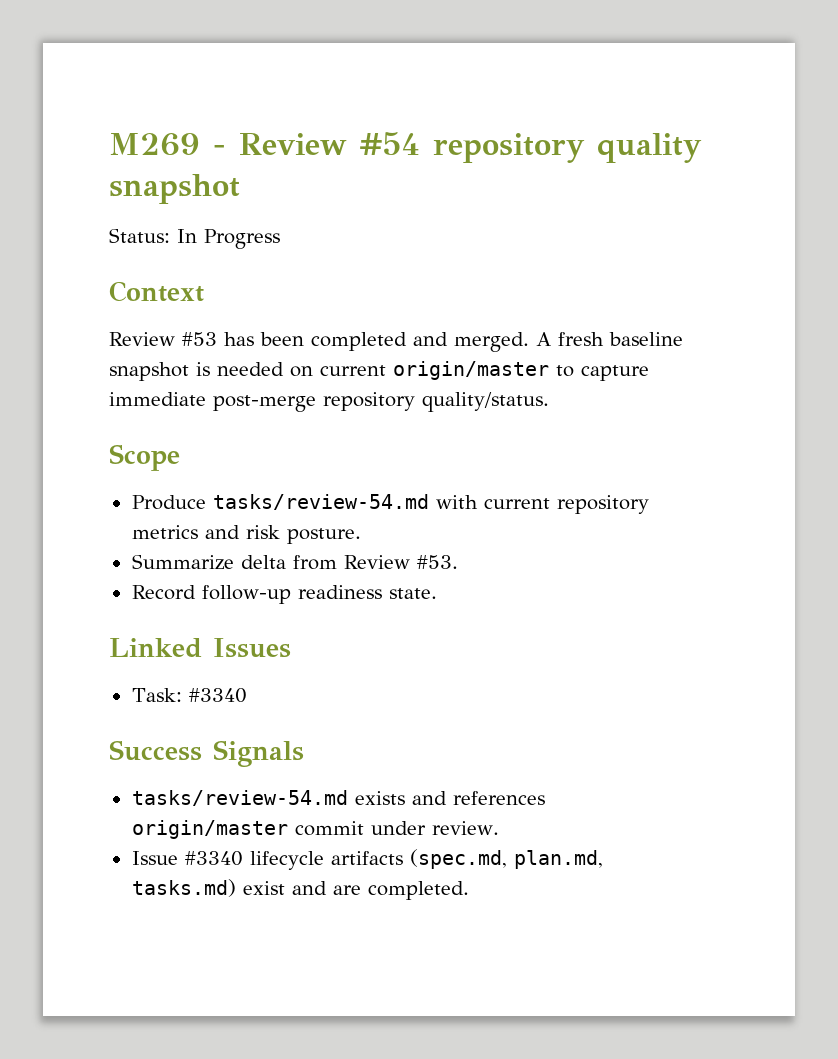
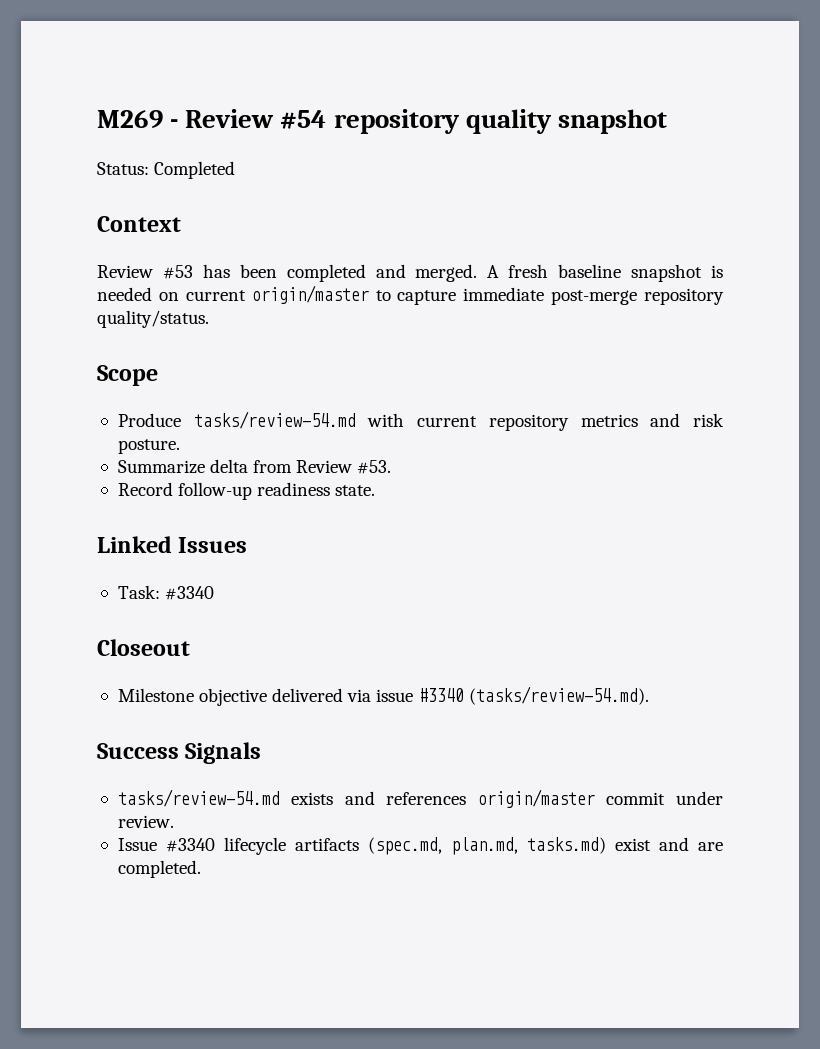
[177,229,280,249] In Progress -> [154,161,236,179] Completed
(247, 695) none -> [97,639,190,656] [117,686,649,706] // Closeout // Milestone objective delivered via issue #3340 (tasks/review-54.md).

